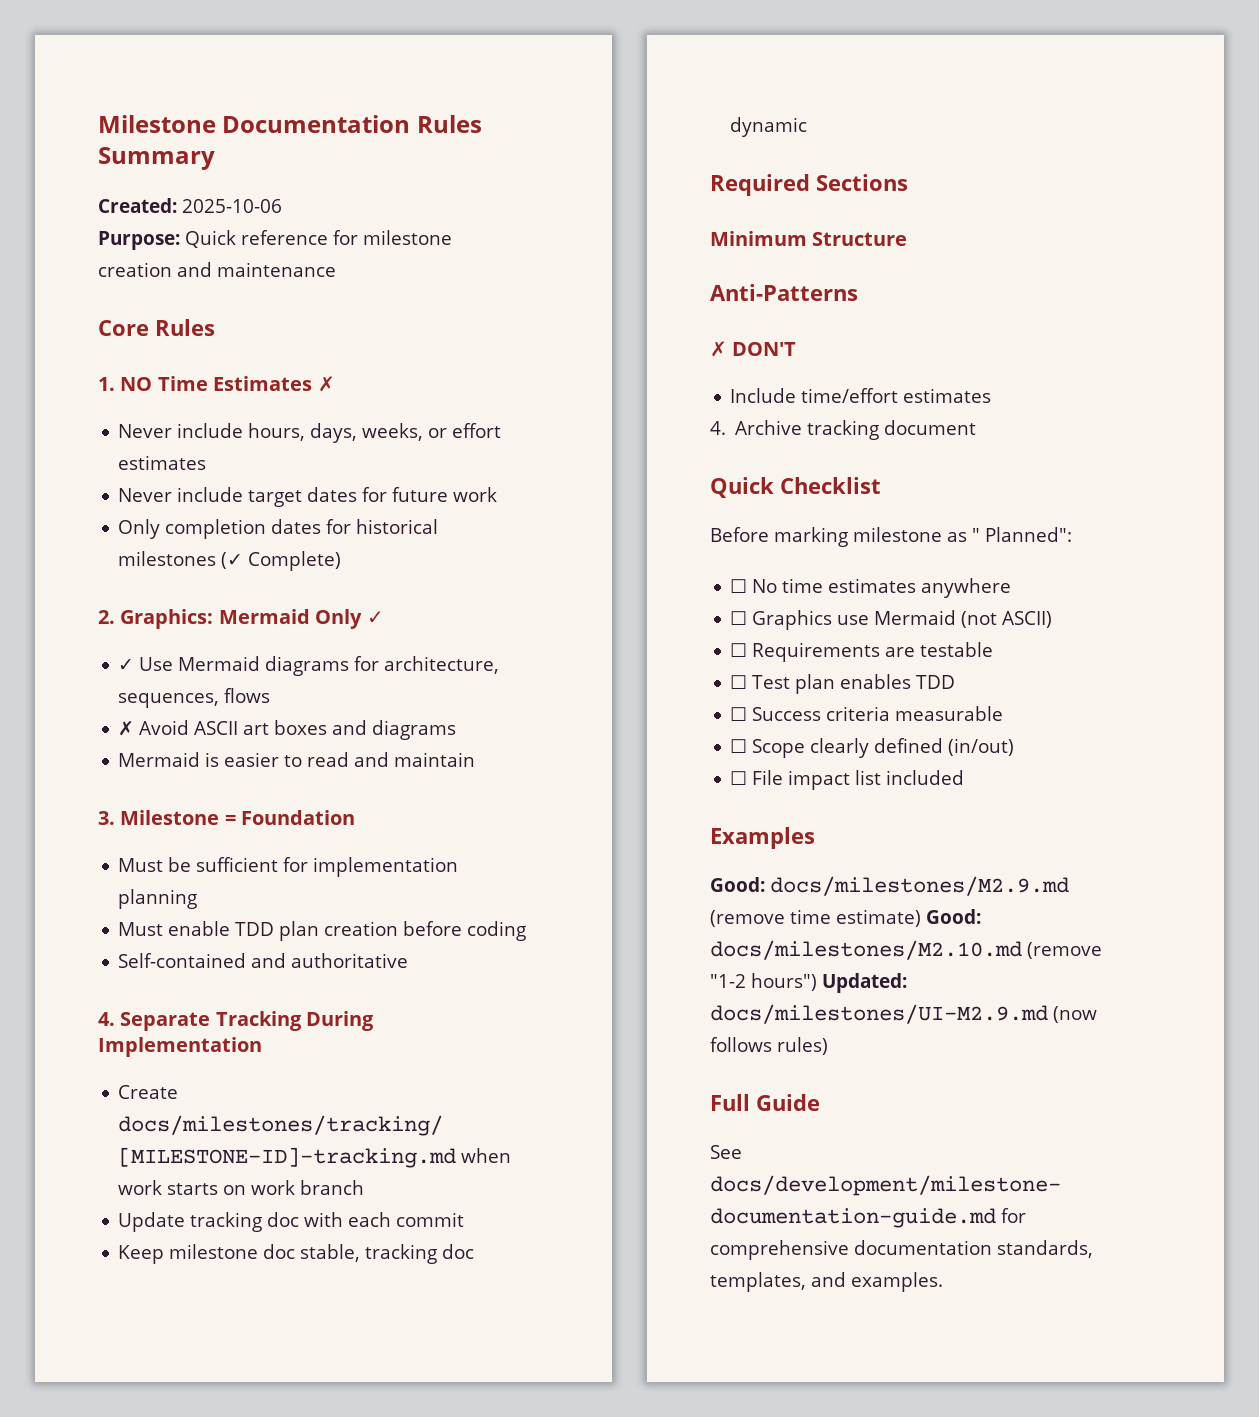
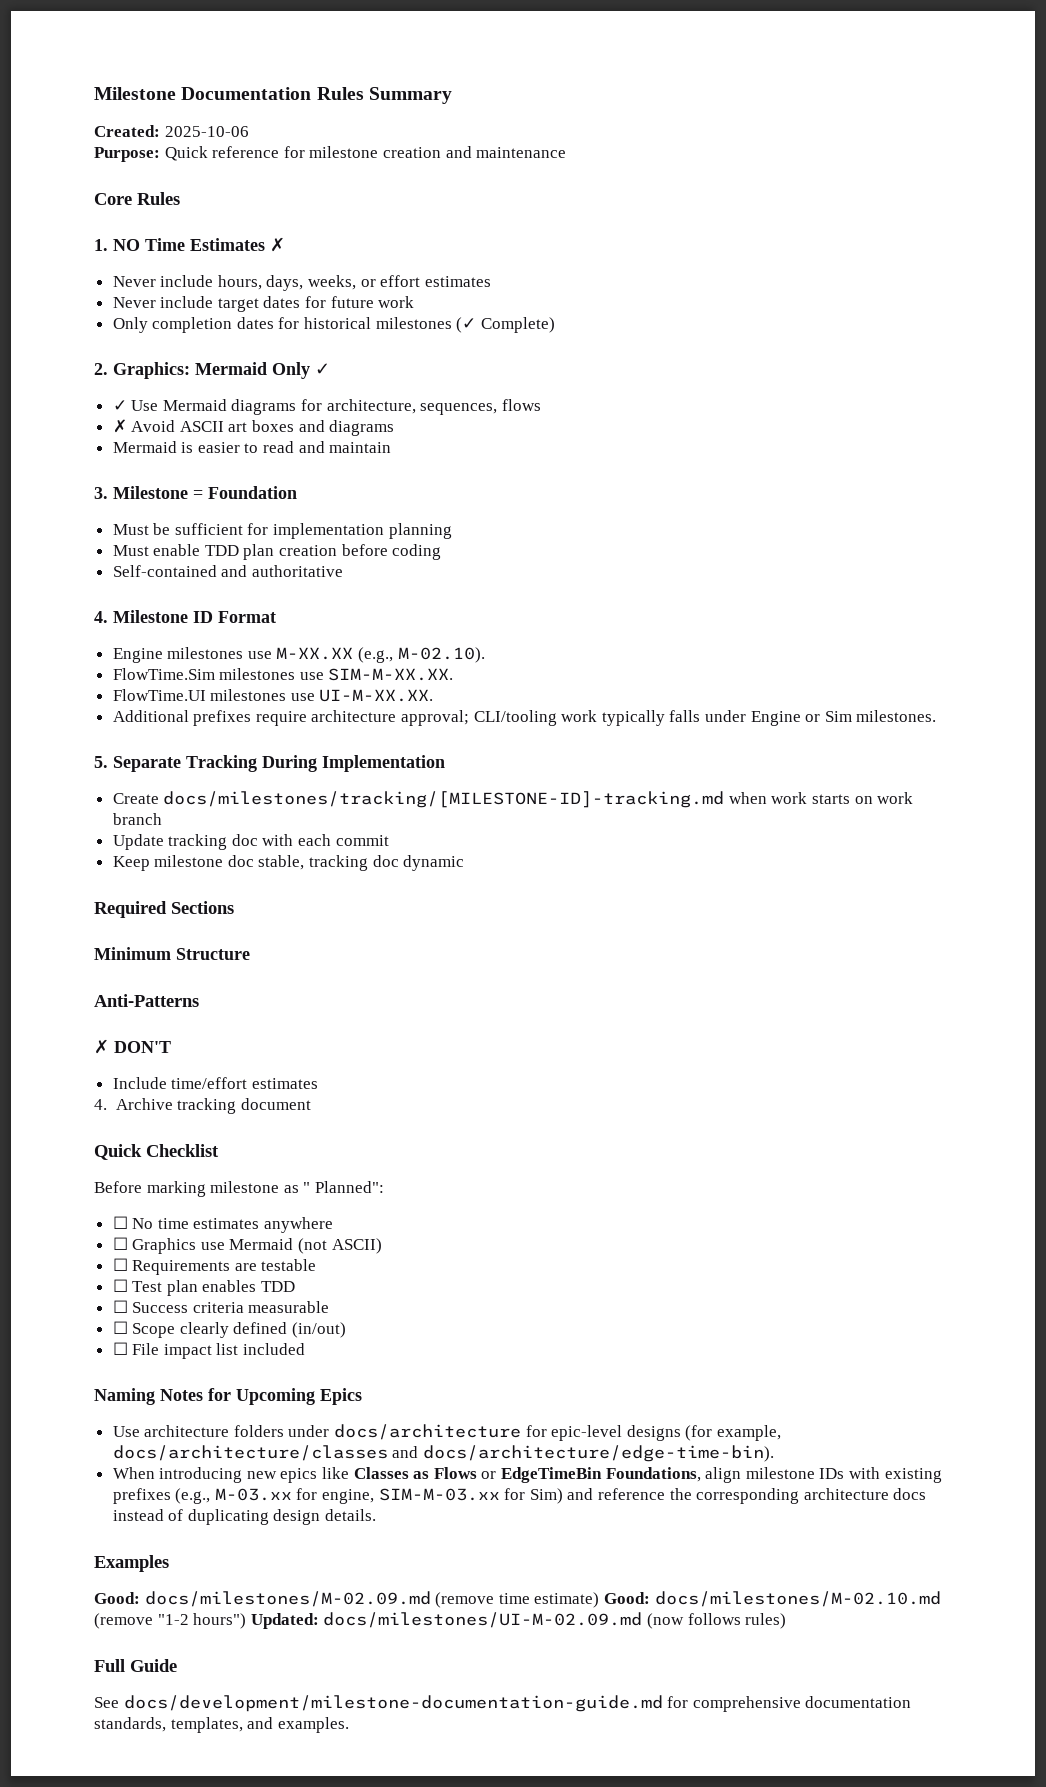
(115, 1019) none -> [113,610,276,623] [112,647,485,663] [112,668,454,681] [112,689,434,702] [112,710,937,726] [94,756,108,768] Milestone ID Format // Engine milestones use M-XX.XX (e.g., M-02.10). // FlowTime.Sim milestones use SIM-M-XX.XX. // FlowTime.UI milestones use UI-M-XX.XX. // Additional prefixes require architecture approval; CLI/tooling work typically falls under Engine or Sim milestones. // 5.
(965, 777) none -> [94,1388,362,1405] [112,1424,782,1441] [112,1445,774,1462] [112,1467,942,1483] [112,1488,927,1504] [112,1509,377,1525] // Naming Notes for Upcoming Epics // Use architecture folders under docs/architecture for epic-level designs (for example, docs/architecture/classes and docs/architecture/edge-time-bin). // When introducing new epics like Classes as Flows or EdgeTimeBin Foundations, align milestone IDs with existing prefixes (e.g., M-03.xx for engine, SIM-M-03.xx for Sim) and reference the corresponding architecture docs instead of duplicating design details.
[770,876,1069,896] docs/milestones/M2.9.md -> [144,1591,431,1607] docs/milestones/M-02.09.md
[710,940,1022,960] docs/milestones/M2.10.md -> [654,1591,941,1607] docs/milestones/M-02.10.md
[710,1004,1048,1024] docs/milestones/UI-M2.9.md -> [323,1612,643,1628] docs/milestones/UI-M-02.09.md

